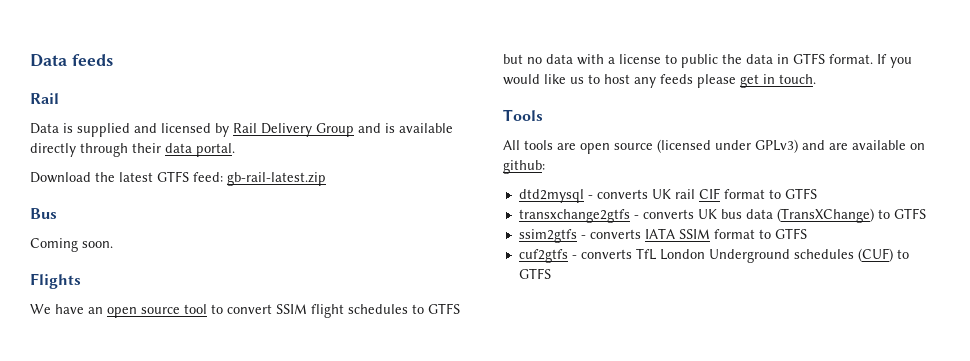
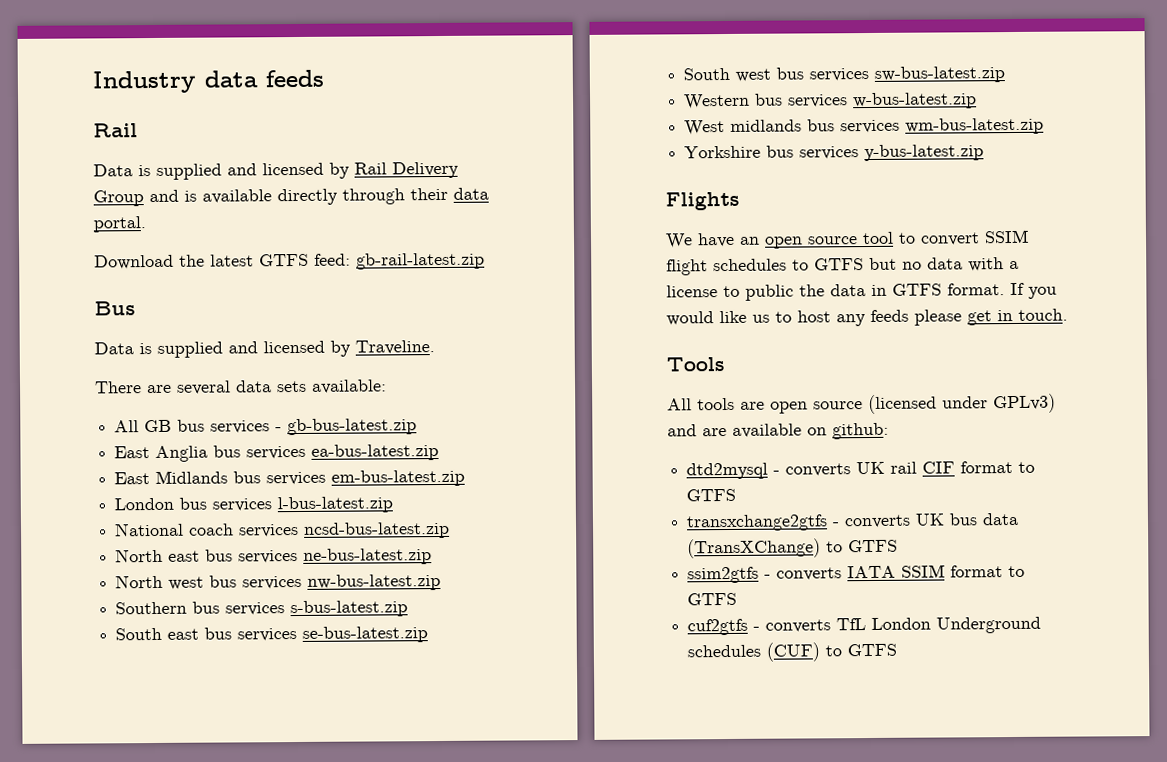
[30,54,67,67] Data -> [92,70,258,94] Industry data
[30,238,113,252] Coming soon. -> [94,340,435,358] [94,379,387,395] [114,418,418,436] [114,444,440,462] [114,469,466,487] [114,496,394,514] [114,521,451,539] [115,548,433,565] [115,573,442,591] [115,600,409,618] [115,626,429,643] [683,66,1006,83] [684,92,978,110] [684,117,1045,136] [684,144,985,162] Data is supplied and licensed by Traveline. // There are several data sets available: // All GB bus services - gb-bus-latest.zip // East Anglia bus services ea-bus-latest.zip // East Midlands bus services em-bus-latest.zip // London bus services l-bus-latest.zip // National coach services ncsd-bus-latest.zip // North east bus services ne-bus-latest.zip // North west bus services nw-bus-latest.zip // Southern bus services s-bus-latest.zip // South east bus services se-bus-latest.zip // South west bus services sw-bus-latest.zip // Western bus services w-bus-latest.zip // West midlands bus services wm-bus-latest.zip // Yorkshire bus services y-bus-latest.zip

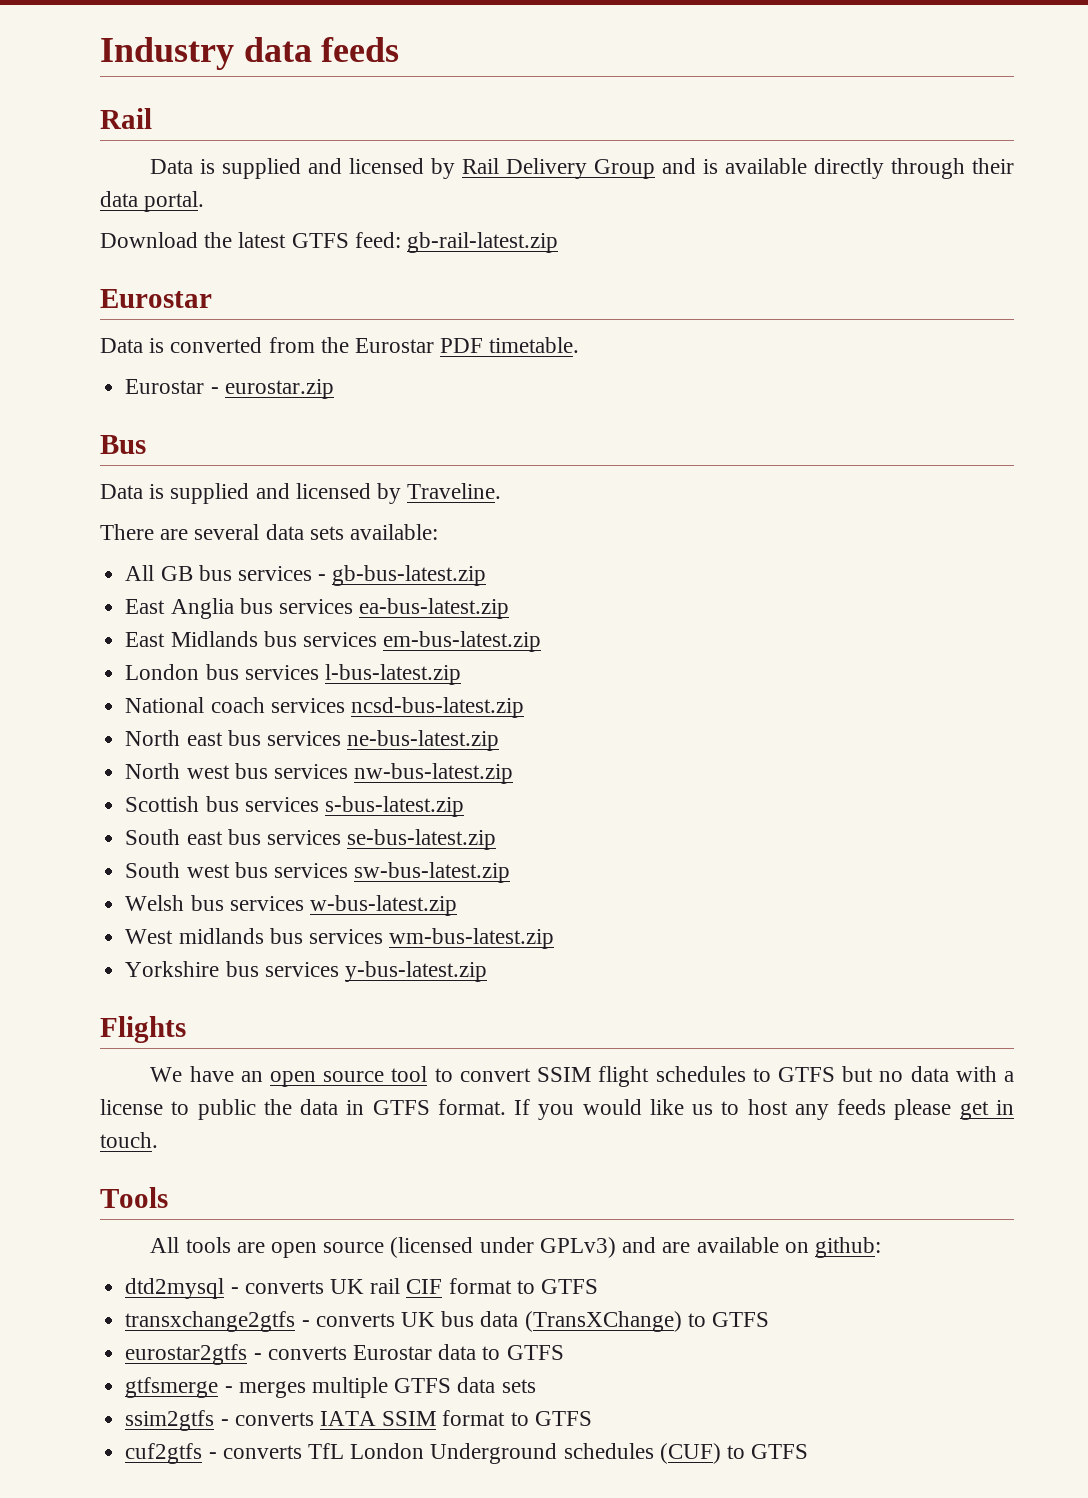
(485, 261) none -> [100,289,212,308] [100,337,580,353] [125,379,334,399] // Eurostar // Data is converted from the Eurostar PDF timetable. // Eurostar - eurostar.zip
[115,601,188,615] Southern -> [125,796,200,812] Scottish
[684,93,751,110] Western -> [125,895,185,911] Welsh
(899, 546) none -> [125,1344,564,1365] [125,1377,536,1398] // eurostar2gtfs - converts Eurostar data to GTFS // gtfsmerge - merges multiple GTFS data sets

